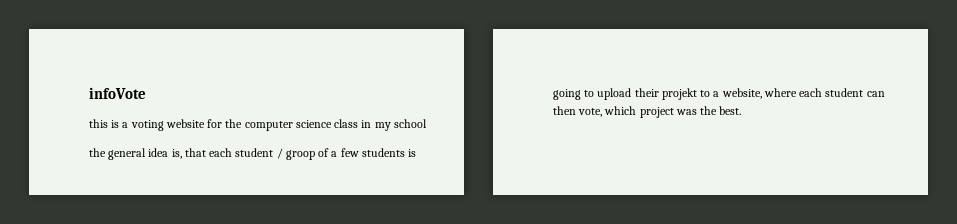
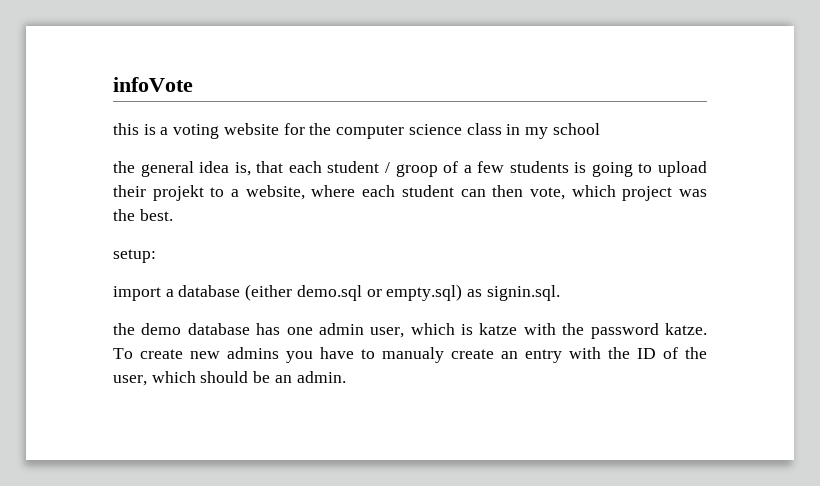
(742, 110) none -> [113,249,156,263] [113,284,560,301] [113,323,708,339] [113,347,707,363] [113,371,346,386] // setup: // import a database (either demo.sql or empty.sql) as signin.sql. // the demo database has one admin user, which is katze with the password katze. To create new admins you have to manualy create an entry with the ID of the user, which should be an admin.

